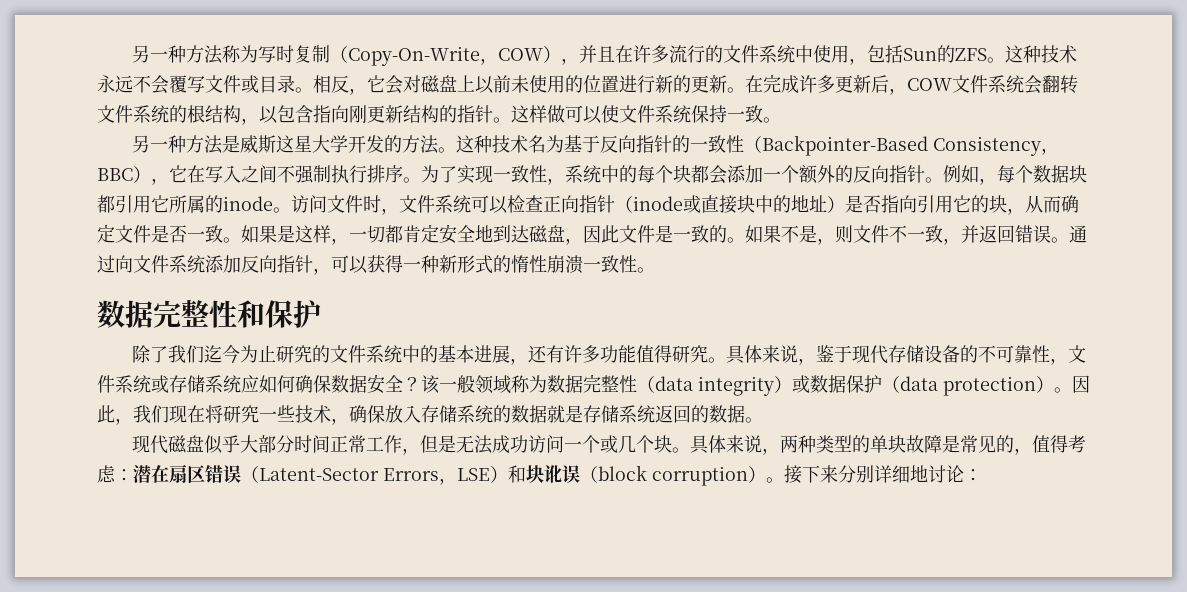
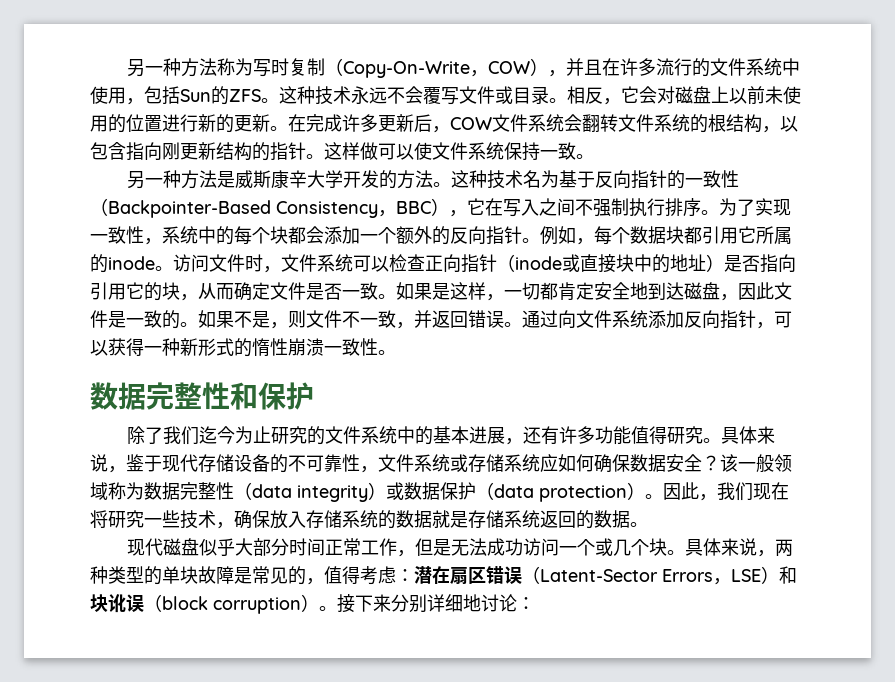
[275,135,312,153] 这星 -> [271,170,308,189] 康辛

